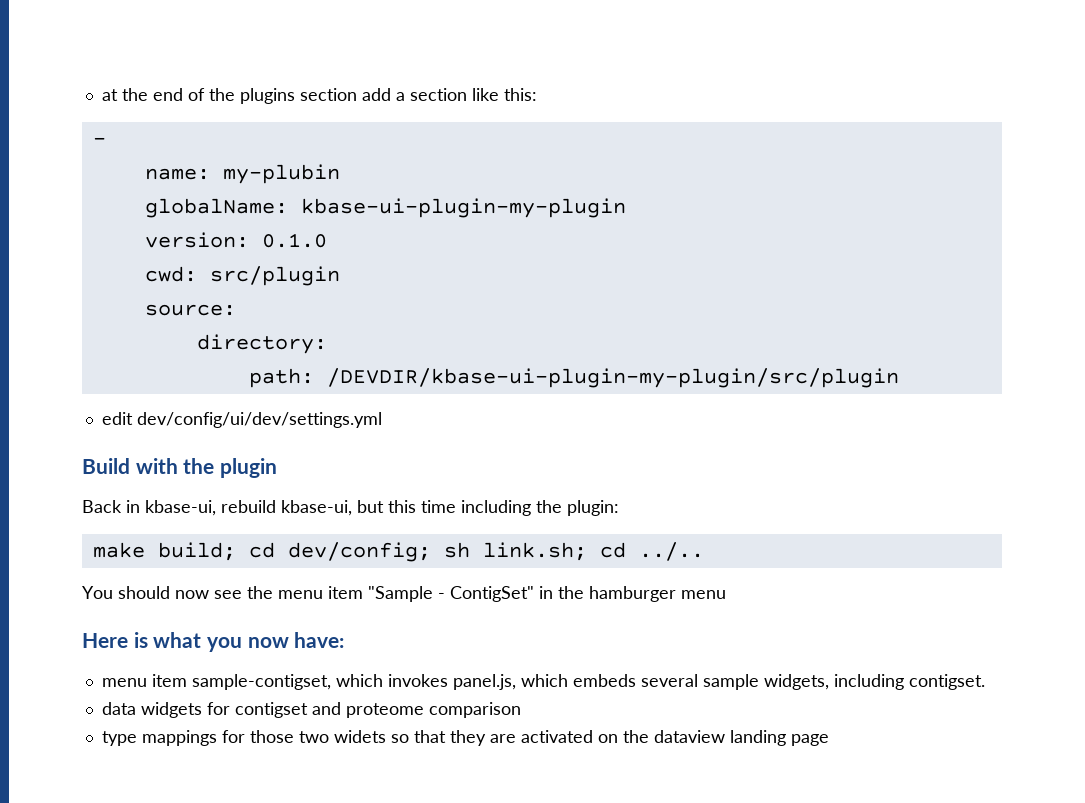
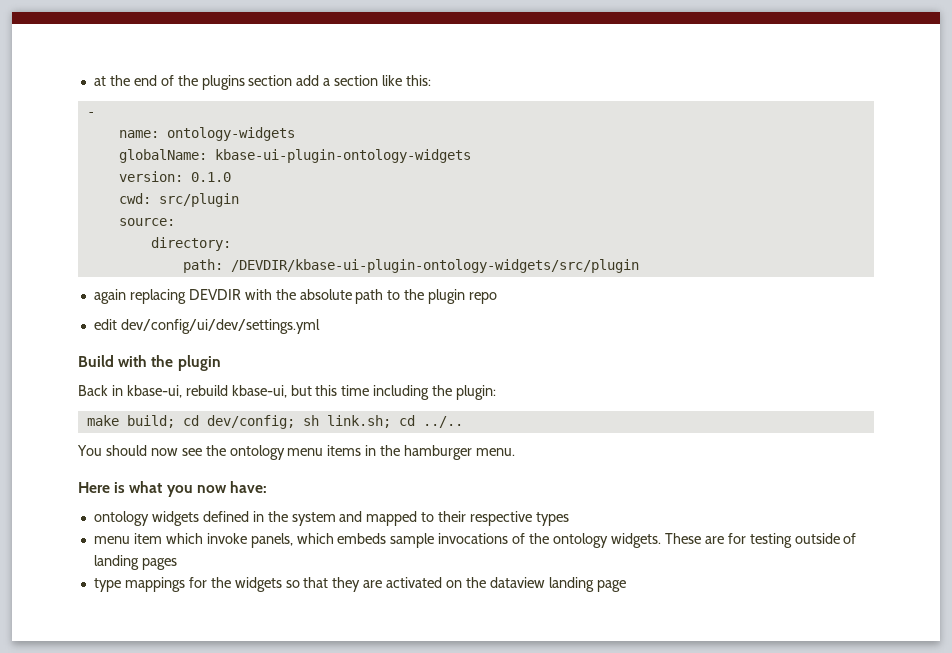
[222,164,340,184] my-plubin -> [166,127,295,141] ontology-widgets
[300,198,626,218] kbase-ui-plugin-my-plugin -> [214,149,471,163] kbase-ui-plugin-ontology-widgets
[326,368,899,388] /DEVDIR/kbase-ui-plugin-my-plugin/src/plugin -> [230,259,639,273] [93,289,498,304] /DEVDIR/kbase-ui-plugin-ontology-widgets/src/plugin // again replacing DEVDIR with the absolute path to the plugin repo
[278,586,534,602] menu item "Sample - ContigSet" -> [229,445,362,460] ontology menu items
[681,590,726,599] menu -> [476,448,516,456] menu.
[101,674,985,690] [101,702,521,718] menu item sample-contigset, which invokes panel.js, which embeds several sample widgets, including contigset. // data widgets for contigset and proteome comparison -> [93,511,570,526] [93,533,857,548] [93,555,177,570] ontology widgets defined in the system and mapped to their respective types // menu item which invoke panels, which embeds sample invocations of the ontology widgets. These are for testing outside of landing pages
[249,730,386,743] those two widets -> [210,577,282,592] the widgets

